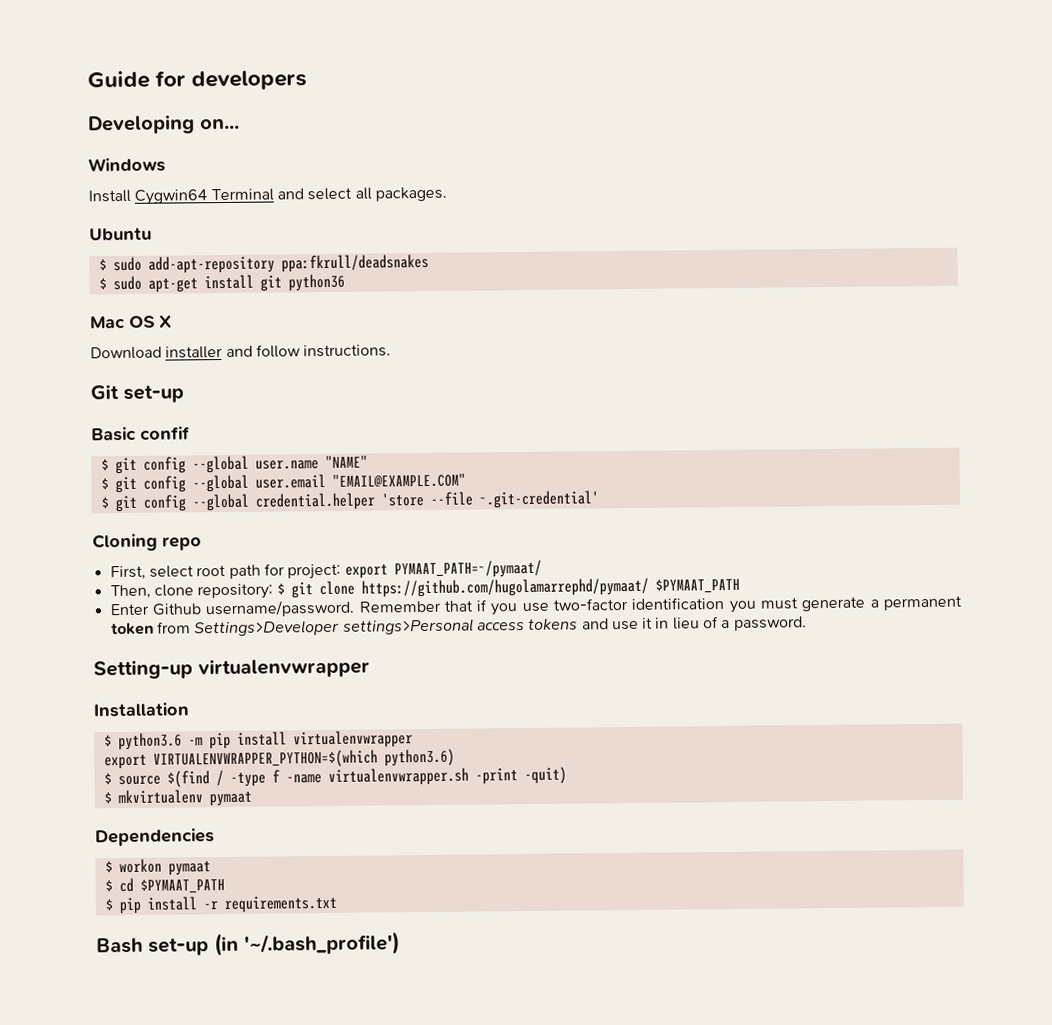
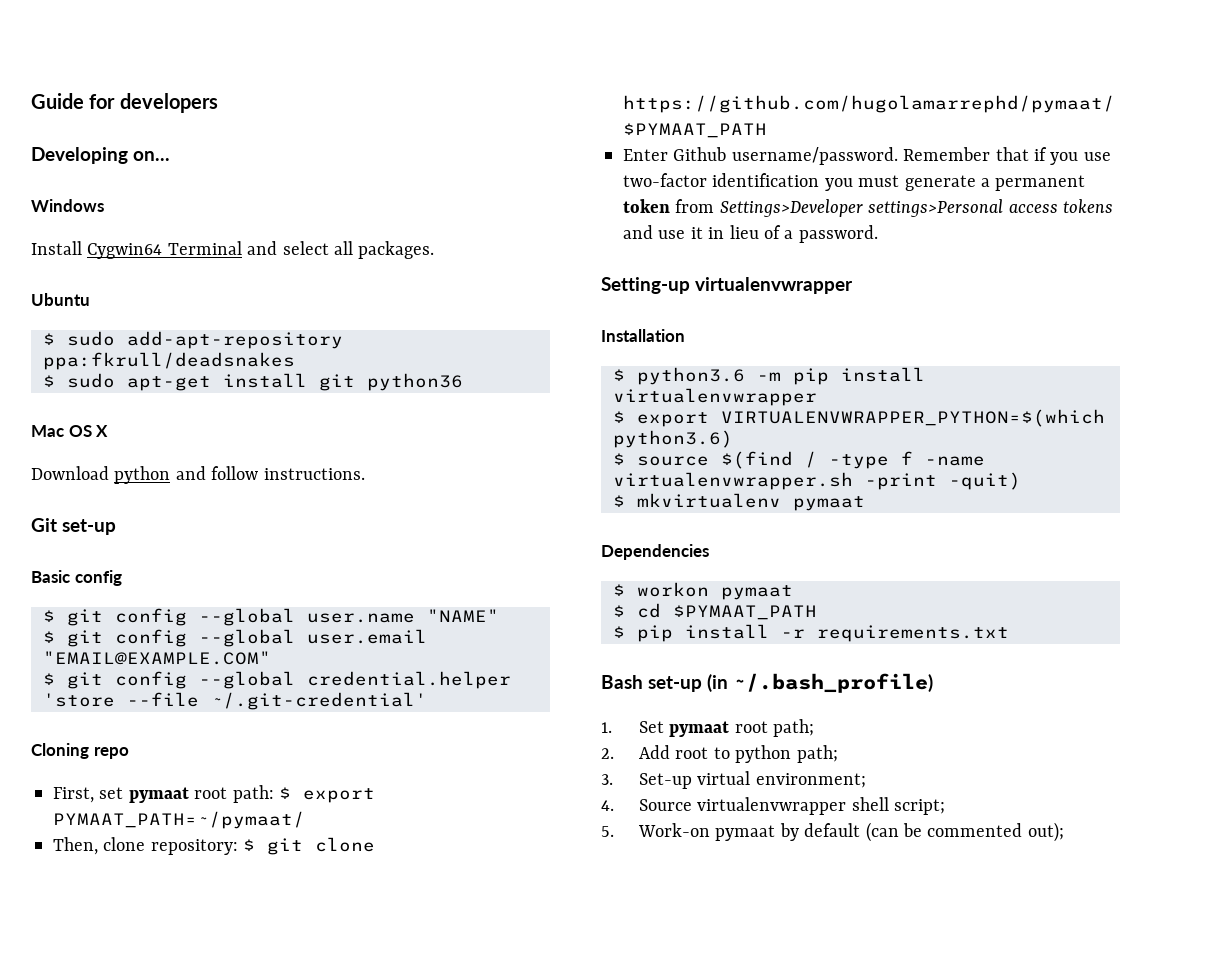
[165,346,224,359] installer -> [114,466,171,484] python
[140,426,190,440] confif -> [74,570,122,586] config
[478,490,599,509] ~.git-credential' -> [211,692,427,710] ~/.git-credential'
[148,563,342,580] select root path for project: -> [99,785,291,803] set pymaat root path: $
(413, 739) none -> [613,411,625,423] $
[244,931,400,956] '~/.bash_profile') -> [733,673,933,693] [601,719,815,737] [601,745,838,763] [601,771,866,789] [601,797,946,815] [601,822,1064,842] ~/.bash_profile) // 1. Set pymaat root path; // 2. Add root to python path; // 3. Set-up virtual environment; // 4. Source virtualenvwrapper shell script; // 5. Work-on pymaat by default (can be commented out);

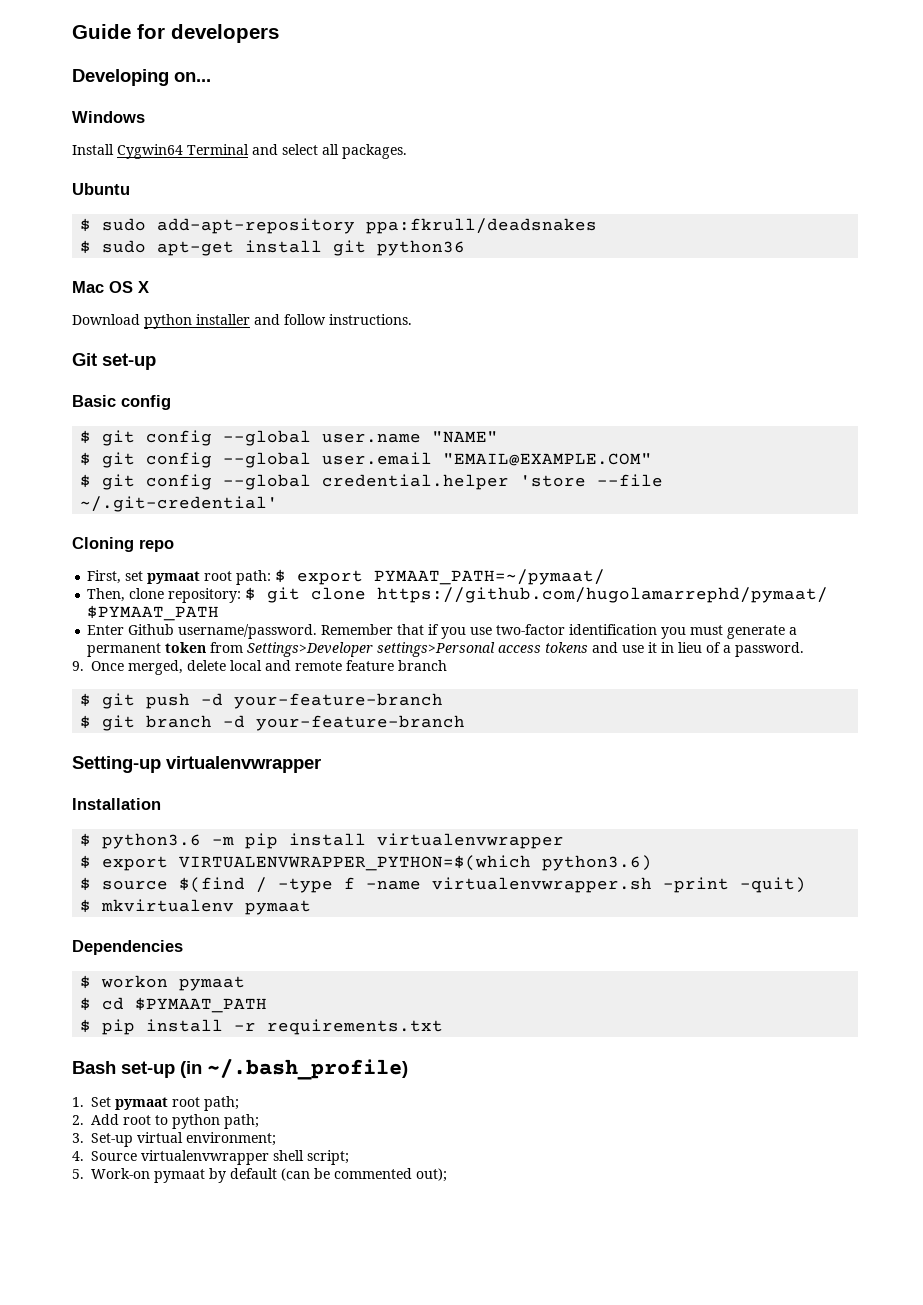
(171, 475) none -> [196,314,250,325] installer
(878, 234) none -> [72,660,447,675] [80,693,444,709] [80,715,466,731] // 9. Once merged, delete local and remote feature branch // $ git push -d your-feature-branch // $ git branch -d your-feature-branch

